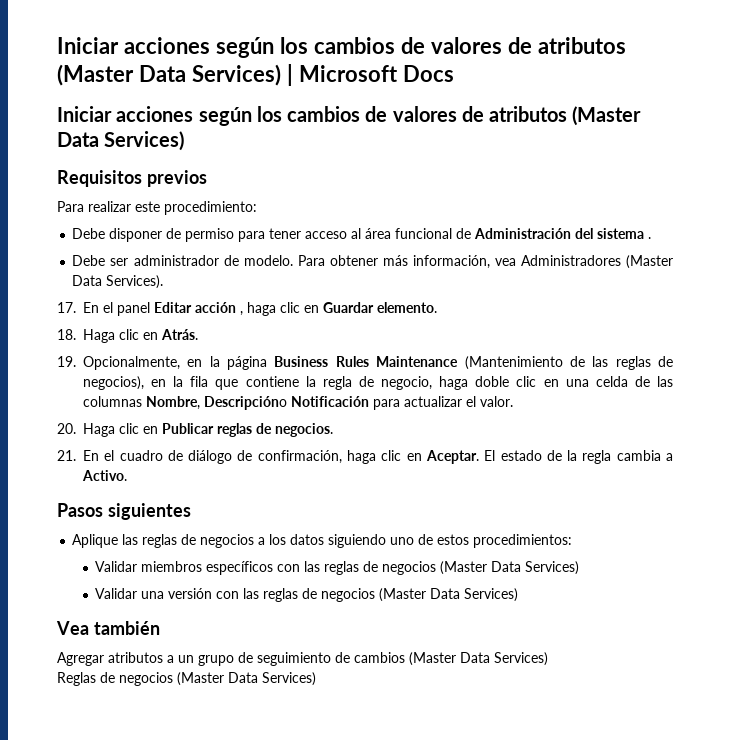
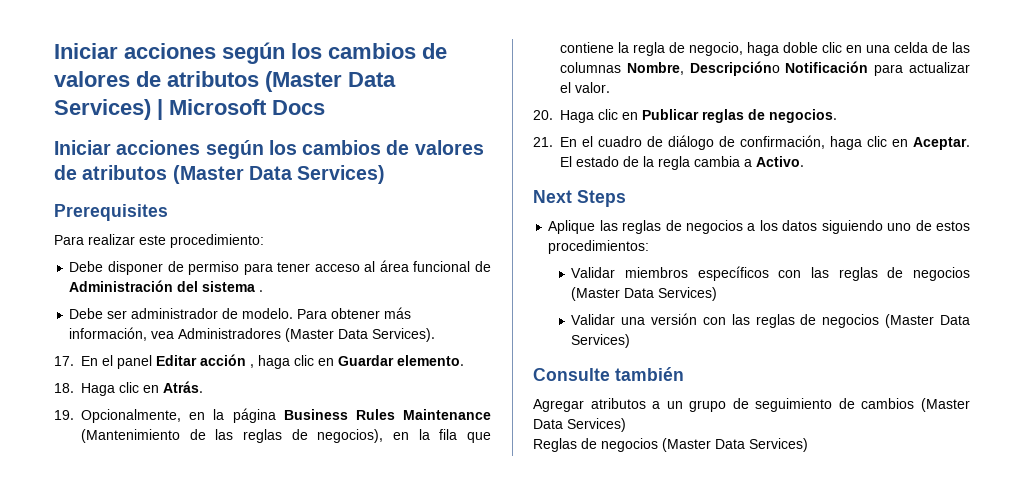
[57,170,207,187] Requisitos previos -> [54,204,168,221] Prerequisites
[57,503,191,520] Pasos siguientes -> [533,190,626,207] Next Steps
[56,621,89,635] Vea -> [533,368,610,381] Consulte

